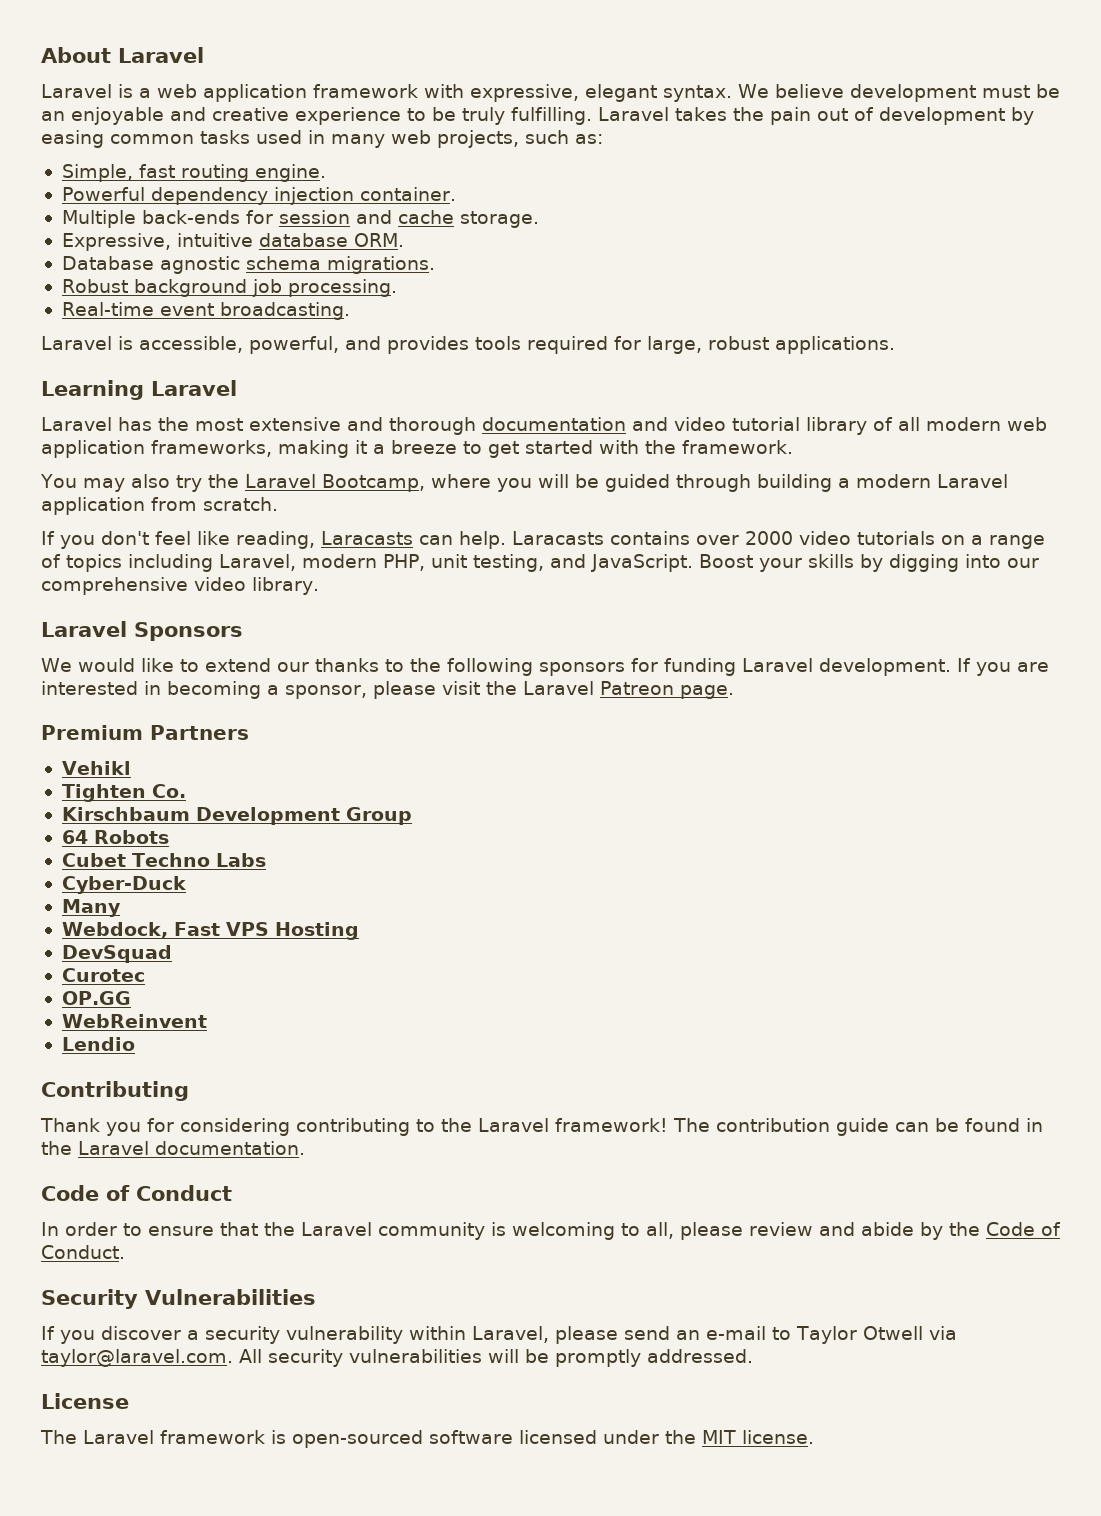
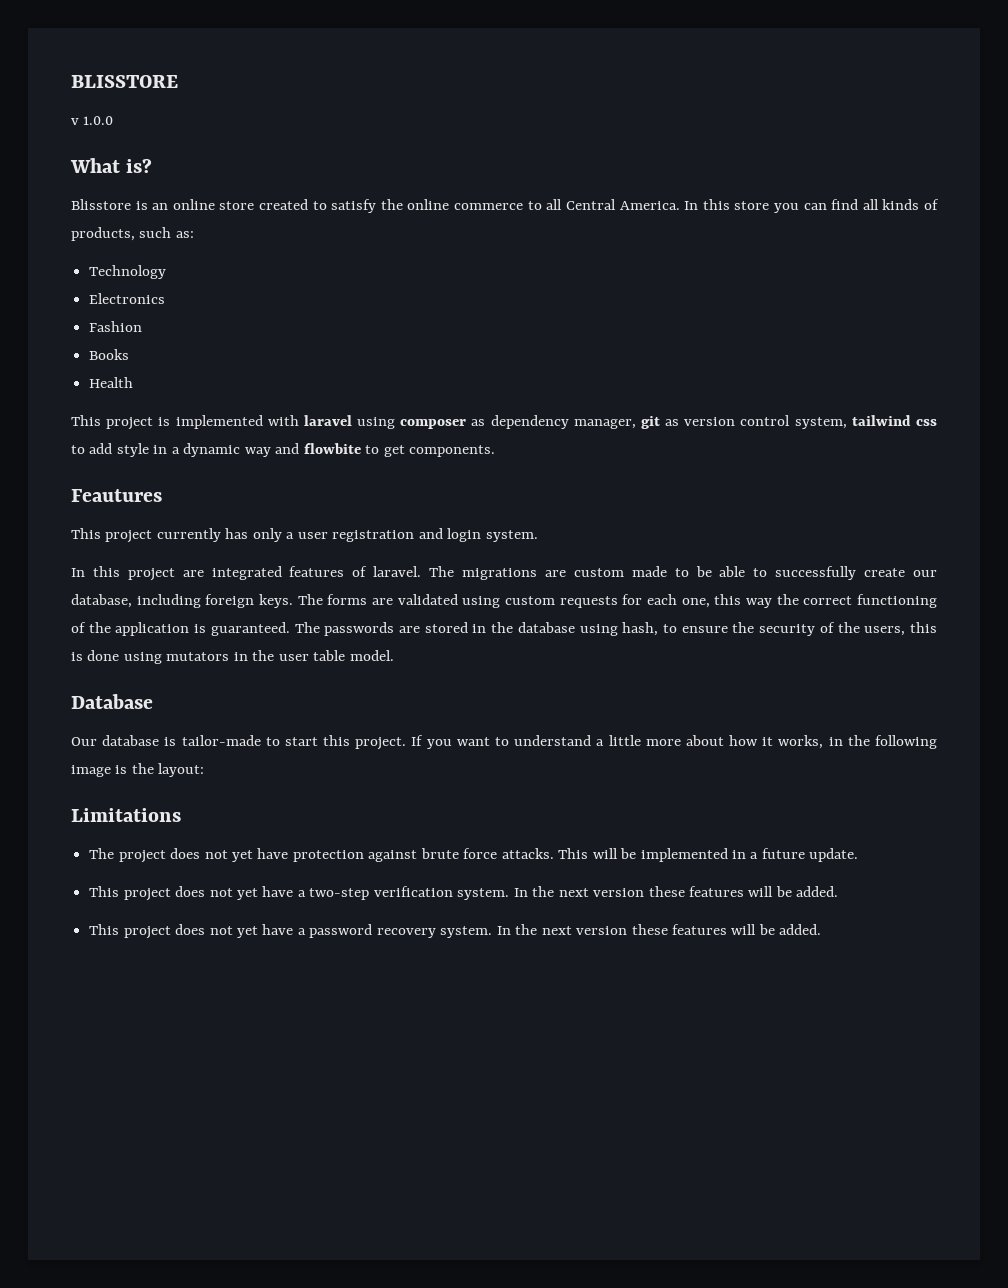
[41,47,204,63] [41,84,1060,102] [41,107,1034,125] [41,130,603,148] [61,164,326,182] [61,187,456,205] [61,210,539,228] [61,233,404,251] [61,256,435,274] [61,279,397,297] [61,302,350,320] [41,336,895,354] [41,380,237,400] [41,417,1047,435] [41,440,793,458] [40,474,1008,492] [41,497,278,515] [41,531,1045,549] [41,554,1039,572] [41,577,319,595] [41,621,243,641] [41,658,1049,676] [41,681,734,699] [41,725,249,740] [61,761,131,775] [61,784,186,802] [61,807,412,825] [61,830,169,844] [61,853,266,867] [61,876,186,894] [61,899,121,917] [61,922,359,940] [61,945,172,963] [61,968,145,982] [61,991,131,1005] [61,1014,207,1028] [61,1037,135,1051] [41,1081,189,1101] [40,1118,1043,1136] [41,1141,305,1155] [41,1185,232,1201] [41,1222,1061,1240] [41,1245,125,1259] [41,1289,316,1309] [41,1326,957,1344] [41,1349,753,1367] [41,1393,129,1409] [40,1430,814,1448] About Laravel // Laravel is a web application framework with expressive, elegant syntax. We believe development must be an enjoyable and creative experience to be truly fulfilling. Laravel takes the pain out of development by easing common tasks used in many web projects, such as: // Simple, fast routing engine. // Powerful dependency injection container. // Multiple back-ends for session and cache storage. // Expressive, intuitive database ORM. // Database agnostic schema migrations. // Robust background job processing. // Real-time event broadcasting. // Laravel is accessible, powerful, and provides tools required for large, robust applications. // Learning Laravel // Laravel has the most extensive and thorough documentation and video tutorial library of all modern web application frameworks, making it a breeze to get started with the framework. // You may also try the Laravel Bootcamp, where you will be guided through building a modern Laravel application from scratch. // If you don't feel like reading, Laracasts can help. Laracasts contains over 2000 video tutorials on a range of topics including Laravel, modern PHP, unit testing, and JavaScript. Boost your skills by digging into our comprehensive video library. // Laravel Sponsors // We would like to extend our thanks to the following sponsors for funding Laravel development. If you are interested in becoming a sponsor, please visit the Laravel Patreon page. // Premium Partners // Vehikl // Tighten Co. // Kirschbaum Development Group // 64 Robots // Cubet Techno Labs // Cyber-Duck // Many // Webdock, Fast VPS Hosting // DevSquad // Curotec // OP.GG // WebReinvent // Lendio // Contributing // Thank you for considering contributing to the Laravel framework! The contribution guide can be found in the Laravel documentation. // Code of Conduct // In order to ensure that the Laravel community is welcoming to all, please review and abide by the Code of Conduct. // Security Vulnerabilities // If you discover a security vulnerability within Laravel, please send an e-mail to Taylor Otwell via taylor@laravel.com. All security vulnerabilities will be promptly addressed. // License // The Laravel framework is open-sourced software licensed under the MIT license. -> [71,75,178,88] [71,116,114,125] [70,158,153,173] [71,199,939,213] [71,227,194,241] [89,265,167,279] [89,293,166,304] [89,321,143,332] [89,349,130,360] [89,377,134,388] [71,415,937,430] [71,443,496,457] [71,489,162,502] [71,528,538,543] [71,566,938,581] [71,594,937,608] [71,622,937,636] [71,650,394,664] [71,694,153,709] [71,735,937,750] [71,763,205,777] [71,808,181,822] [89,848,859,863] [89,886,839,901] [89,924,822,939] BLISSTORE // v 1.0.0 // What is? // Blisstore is an online store created to satisfy the online commerce to all Central America. In this store you can find all kinds of products, such as: // Technology // Electronics // Fashion // Books // Health // This project is implemented with laravel using composer as dependency manager, git as version control system, tailwind css to add style in a dynamic way and flowbite to get components. // Feautures // This project currently has only a user registration and login system. // In this project are integrated features of laravel. The migrations are custom made to be able to successfully create our database, including foreign keys. The forms are validated using custom requests for each one, this way the correct functioning of the application is guaranteed. The passwords are stored in the database using hash, to ensure the security of the users, this is done using mutators in the user table model. // Database // Our database is tailor-made to start this project. If you want to understand a little more about how it works, in the following image is the layout: // Limitations // The project does not yet have protection against brute force attacks. This will be implemented in a future update. // This project does not yet have a two-step verification system. In the next version these features will be added. // This project does not yet have a password recovery system. In the next version these features will be added.

